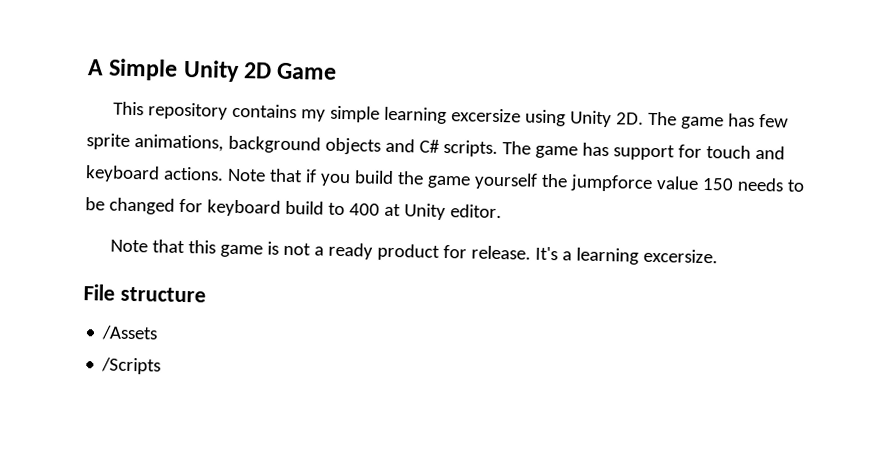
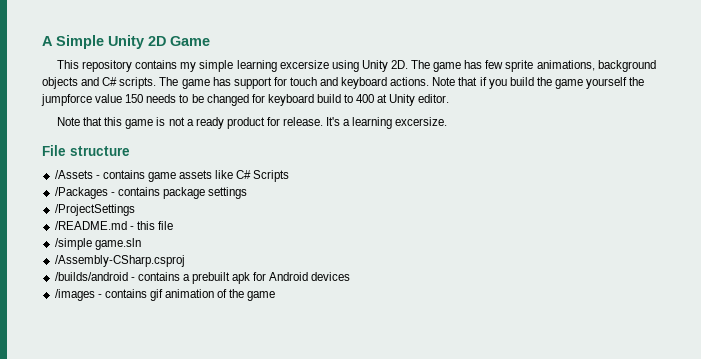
[101,357,162,375] // /Scripts -> [95,170,290,182] [54,187,248,199] [54,204,135,216] [54,221,173,230] [54,238,141,250] [54,255,185,267] [54,272,351,284] [54,289,276,301] - contains game assets like C# Scripts // /Packages - contains package settings // /ProjectSettings // /README.md - this file // /simple game.sln // /Assembly-CSharp.csproj // /builds/android - contains a prebuilt apk for Android devices // /images - contains gif animation of the game

